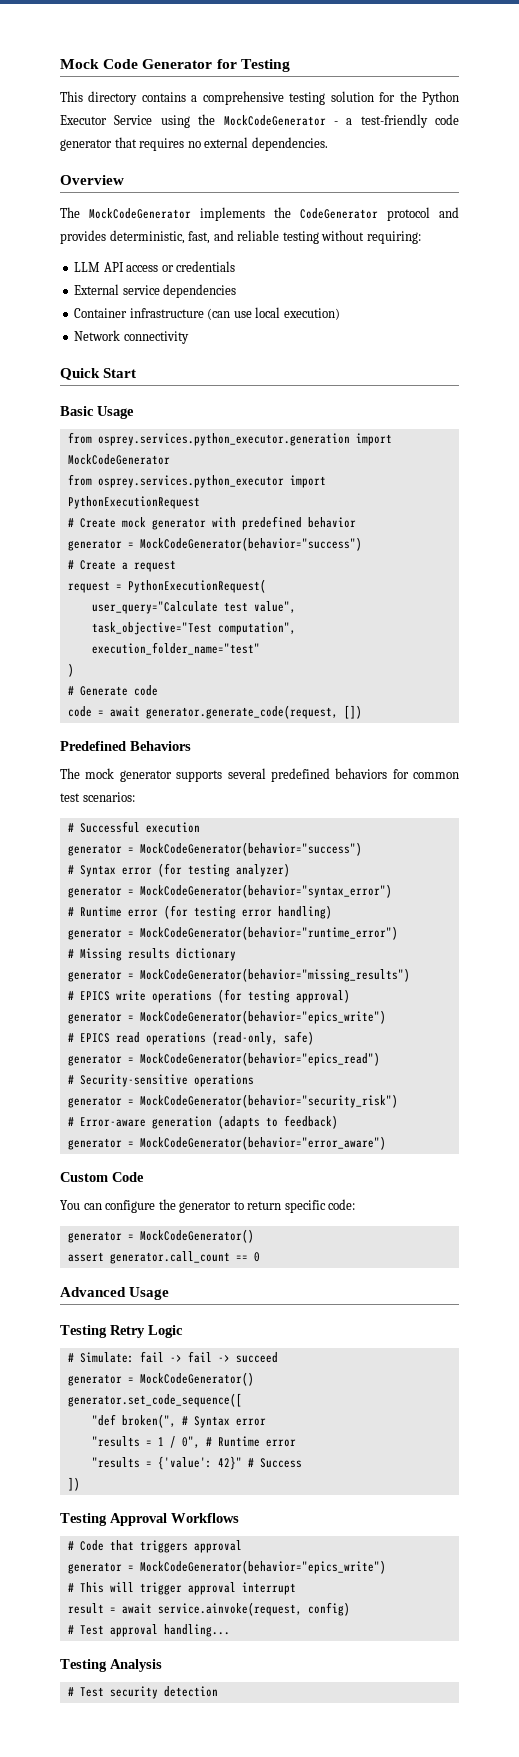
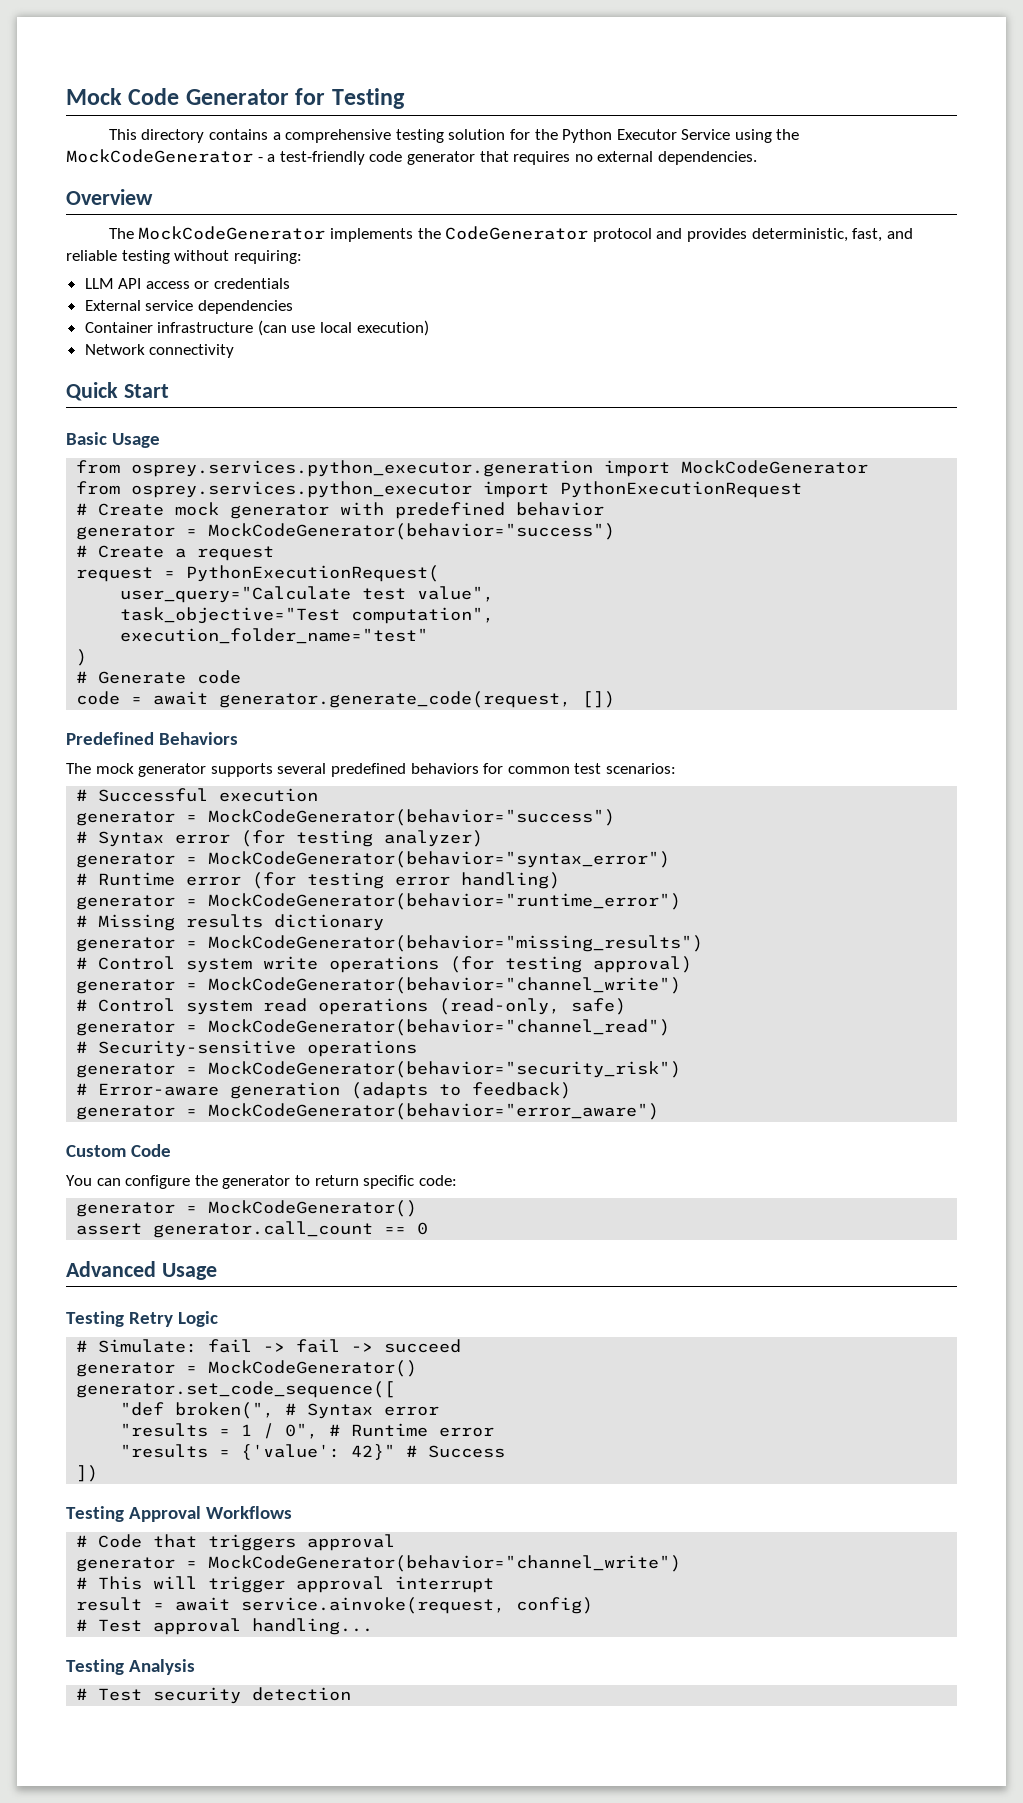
[79,991,110,1001] EPICS -> [98,956,253,973] Control system
[139,1010,386,1024] [67,1033,110,1043] MockCodeGenerator(behavior="epics_write") // # EPICS -> [208,977,682,994] [76,998,253,1015] MockCodeGenerator(behavior="channel_write") // # Control system
[139,1052,380,1066] MockCodeGenerator(behavior="epics_read") -> [208,1019,671,1036] MockCodeGenerator(behavior="channel_read")
[139,1560,386,1574] MockCodeGenerator(behavior="epics_write") -> [208,1555,682,1572] MockCodeGenerator(behavior="channel_write")

